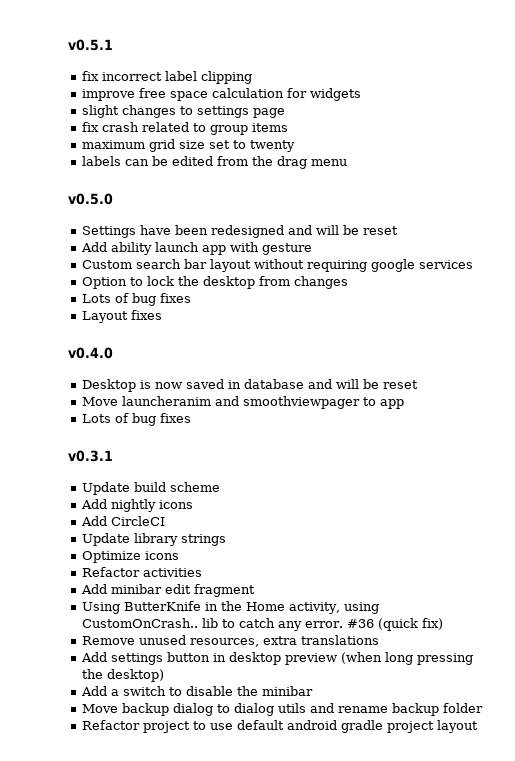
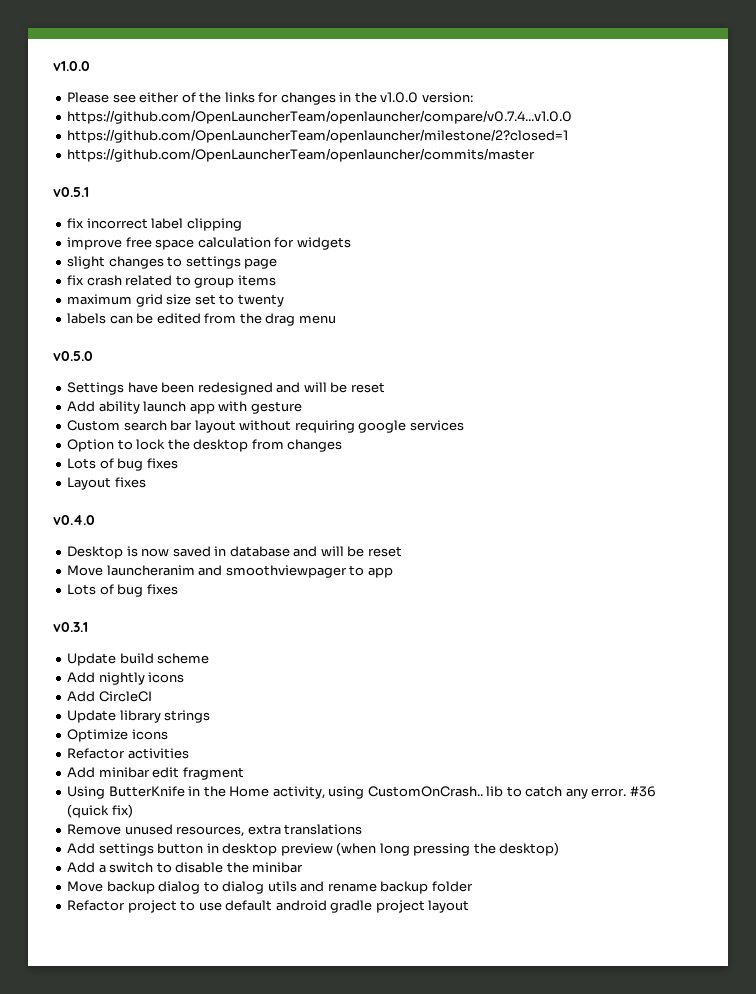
(68, 45) none -> [53,61,90,71] [67,92,473,105] [67,110,573,124] [67,129,569,143] [67,148,536,162] v1.0.0 // Please see either of the links for changes in the v1.0.0 version: // https://github.com/OpenLauncherTeam/openlauncher/compare/v0.7.4...v1.0.0 // https://github.com/OpenLauncherTeam/openlauncher/milestone/2?closed=1 // https://github.com/OpenLauncherTeam/openlauncher/commits/master //

